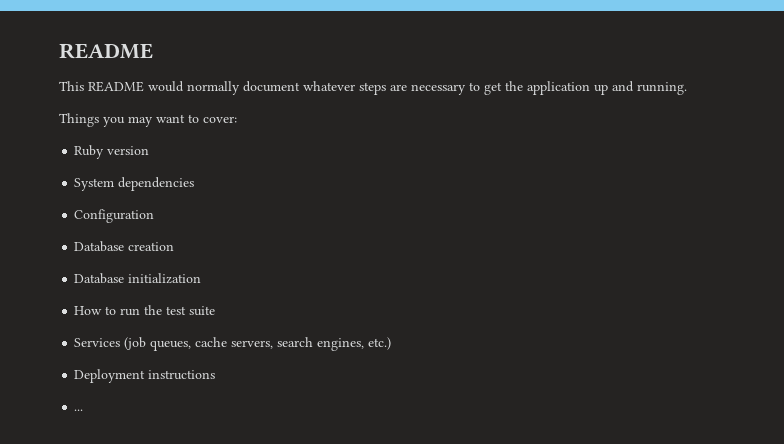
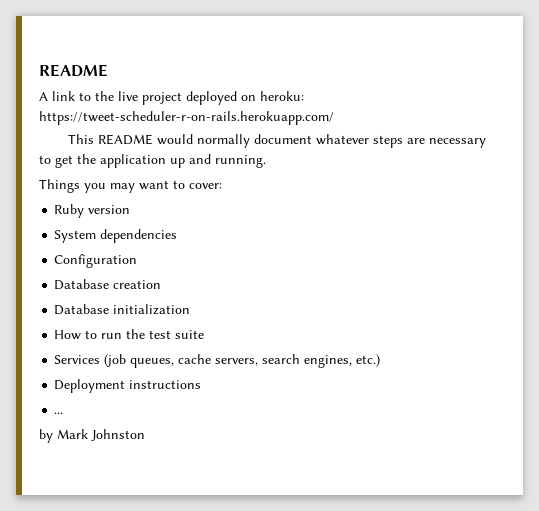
[59,43,153,59] README -> [39,64,108,77] [39,91,304,105] [39,111,334,125] README // A link to the live project deployed on heroku: https://tweet-scheduler-r-on-rails.herokuapp.com/
(84, 410) none -> [39,429,145,443] // by Mark Johnston

